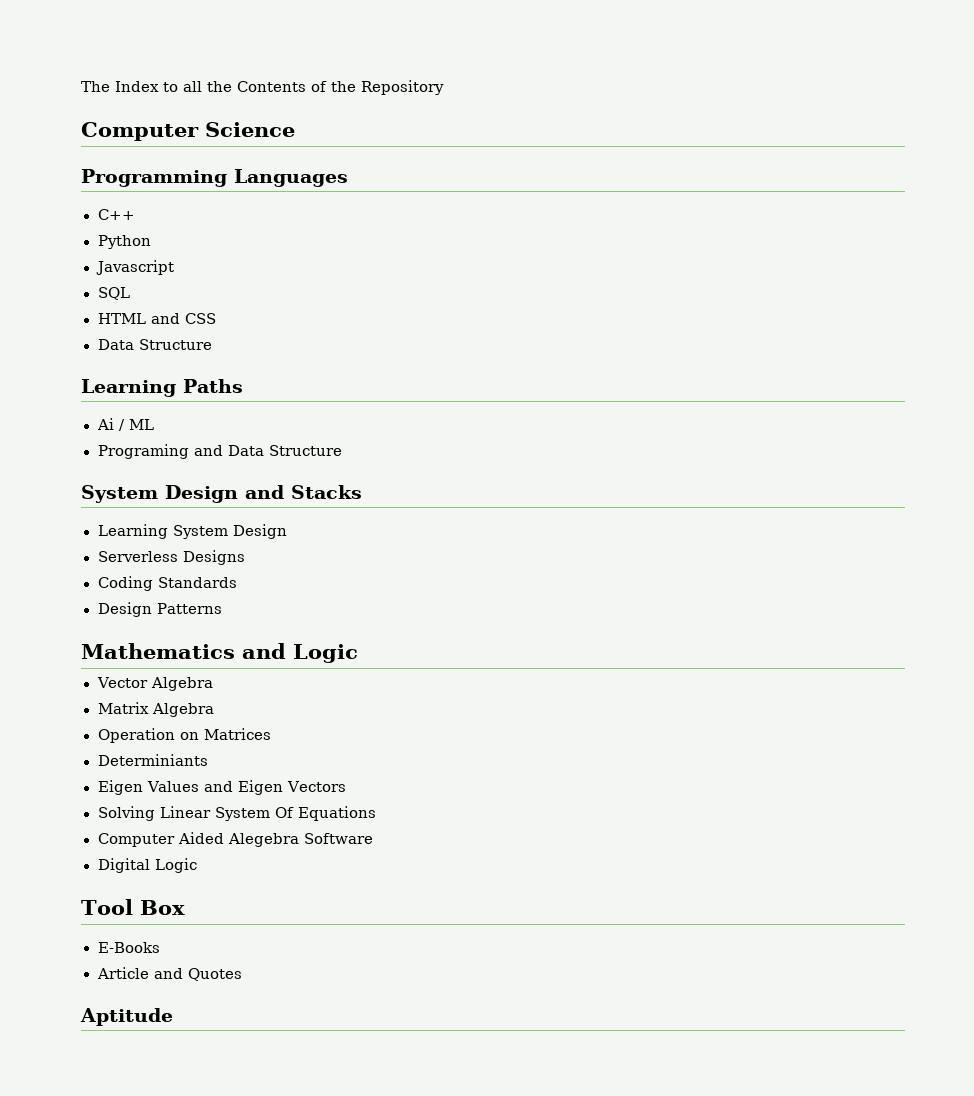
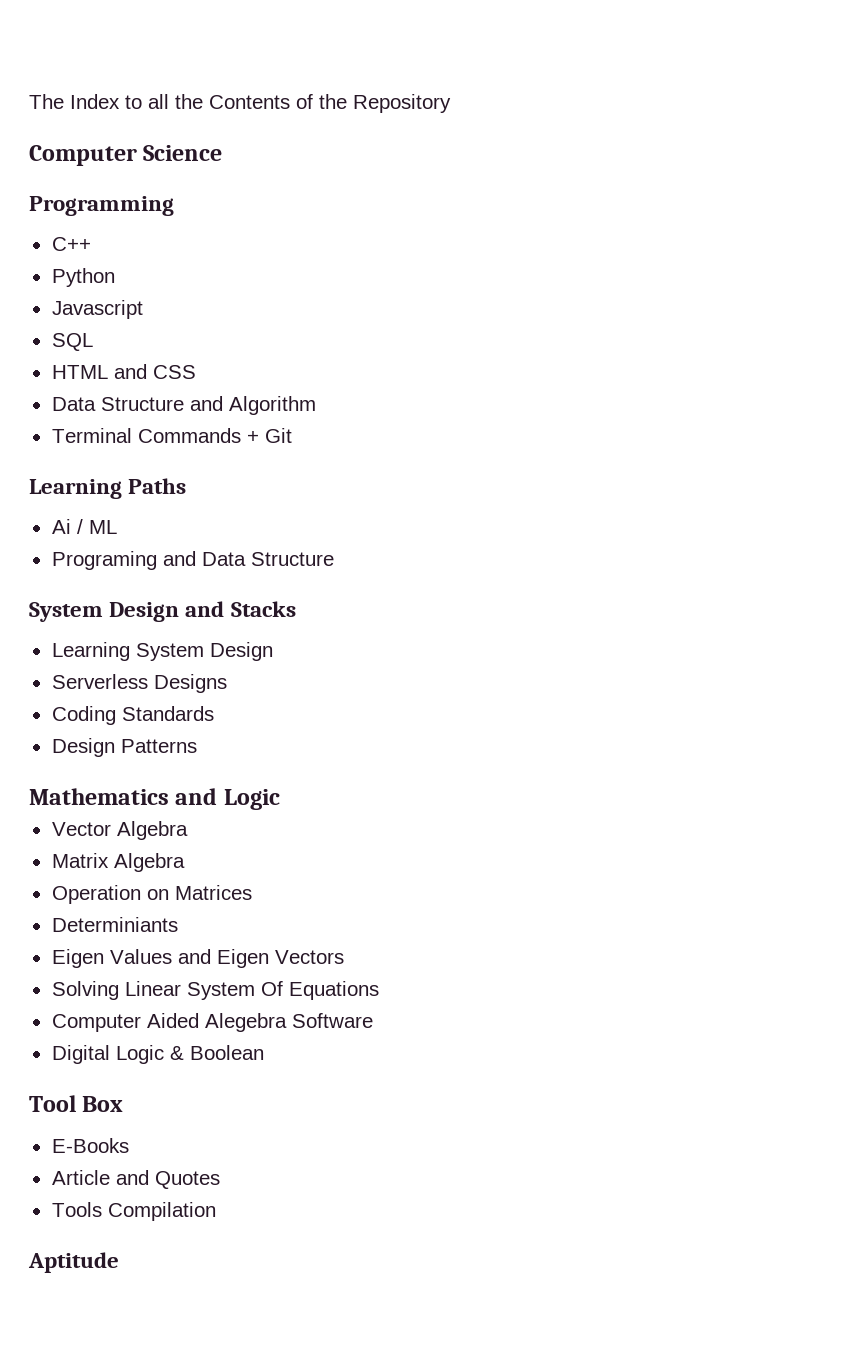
[234,169,348,187] Languages -> (174, 206) none
(212, 344) none -> [189,396,316,415] [51,428,292,443] and Algorithm // Terminal Commands + Git
(197, 865) none -> [169,1045,264,1060] & Boolean
(242, 974) none -> [51,1202,216,1221] // Tools Compilation

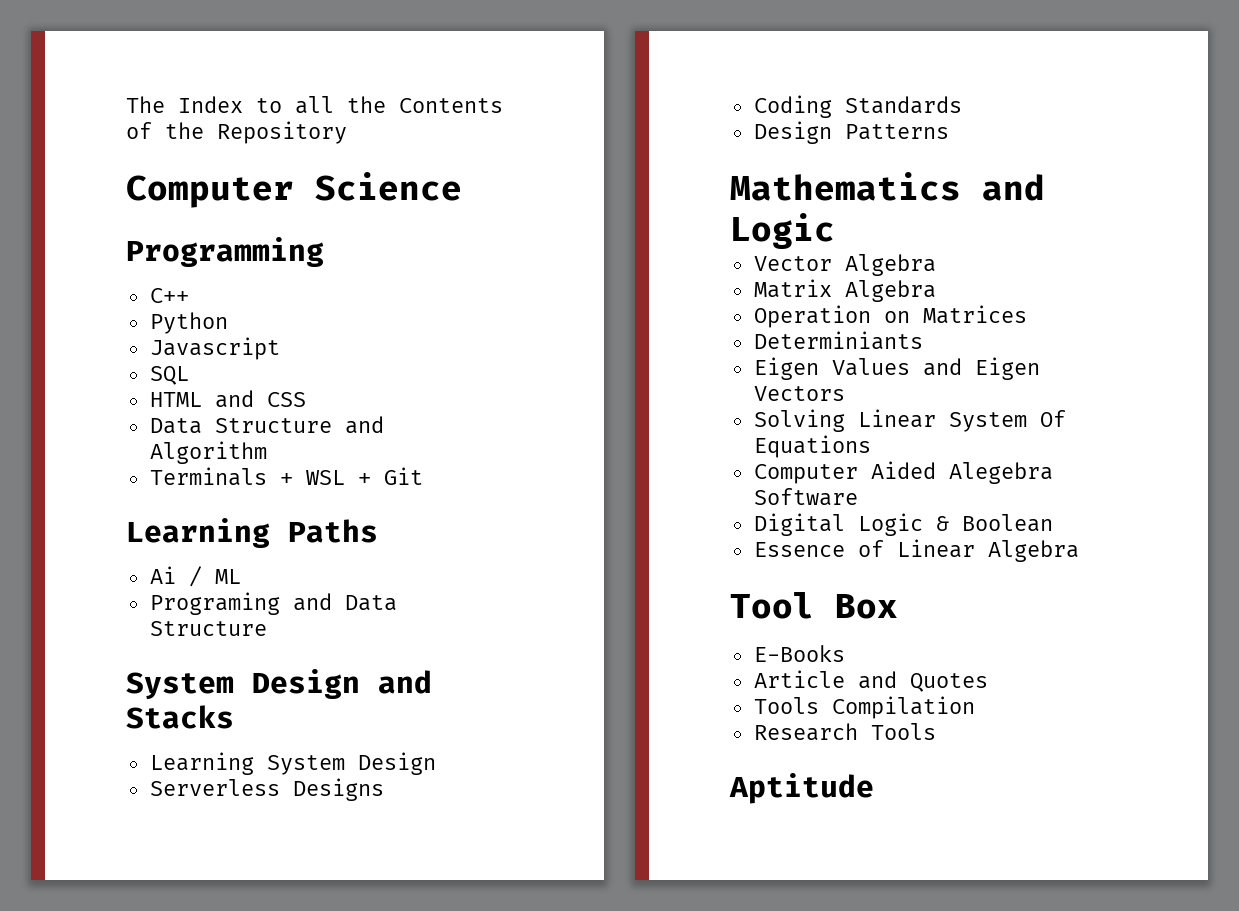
[51,428,241,443] Terminal Commands -> [149,467,345,486] Terminals + WSL
(264, 1052) none -> [753,539,1079,562] // Essence of Linear Algebra
(216, 1211) none -> [753,723,936,741] // Research Tools

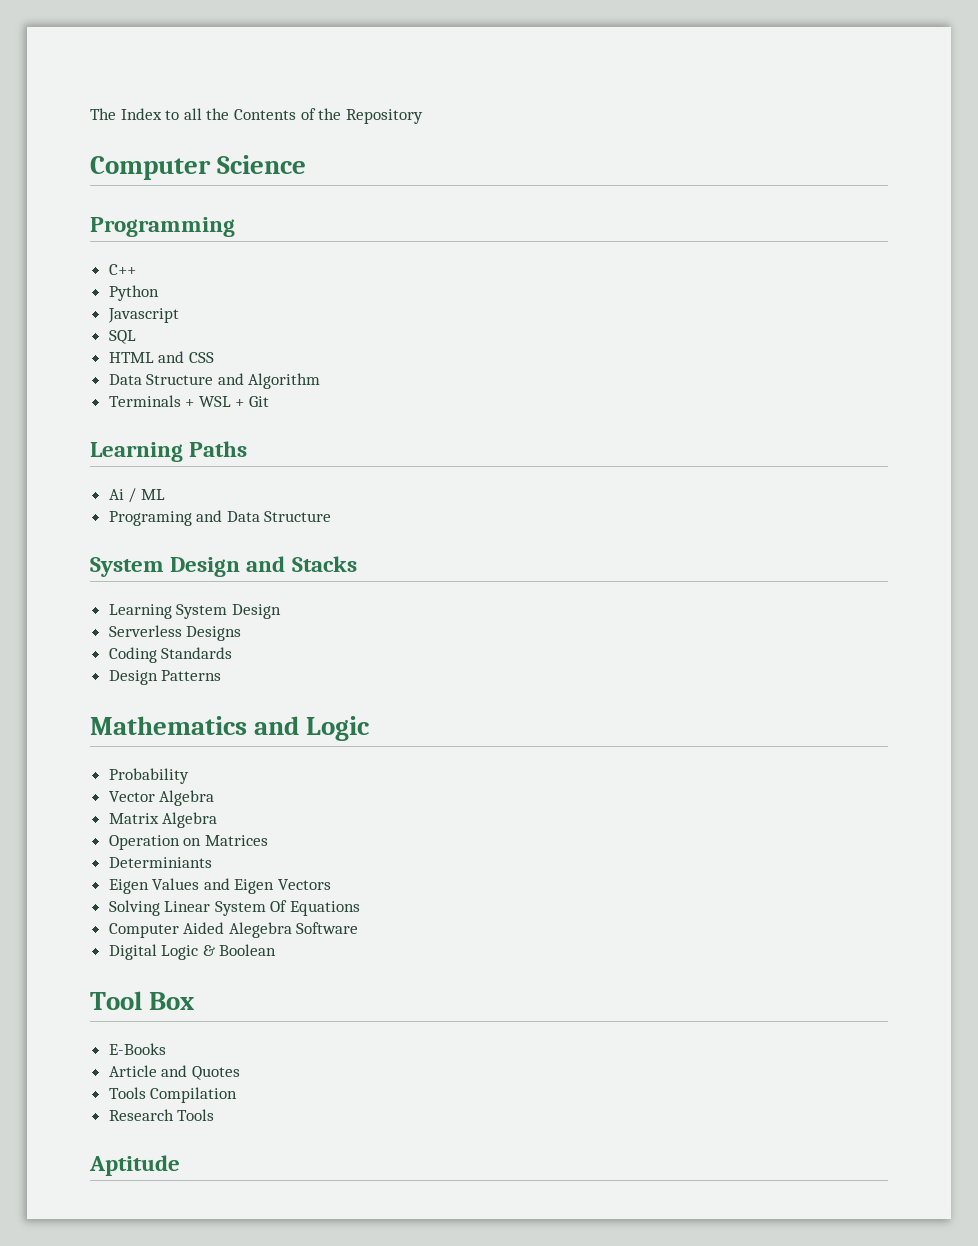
(835, 231) none -> [108,768,189,784] // Probability
[753,539,1079,562] // Essence of Linear Algebra -> (277, 950) none

